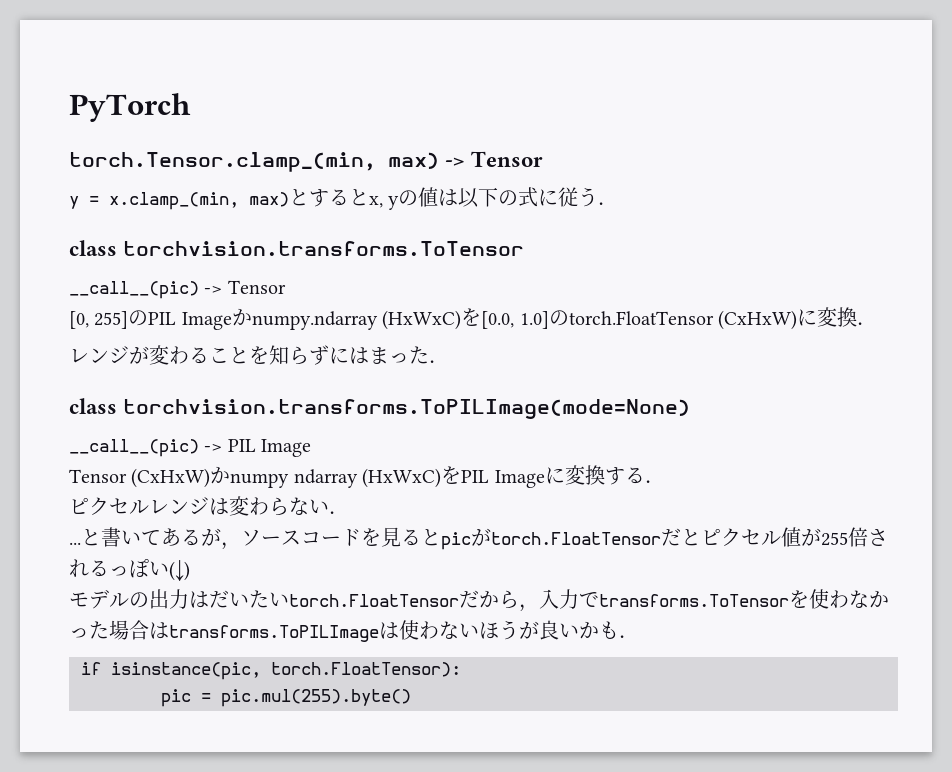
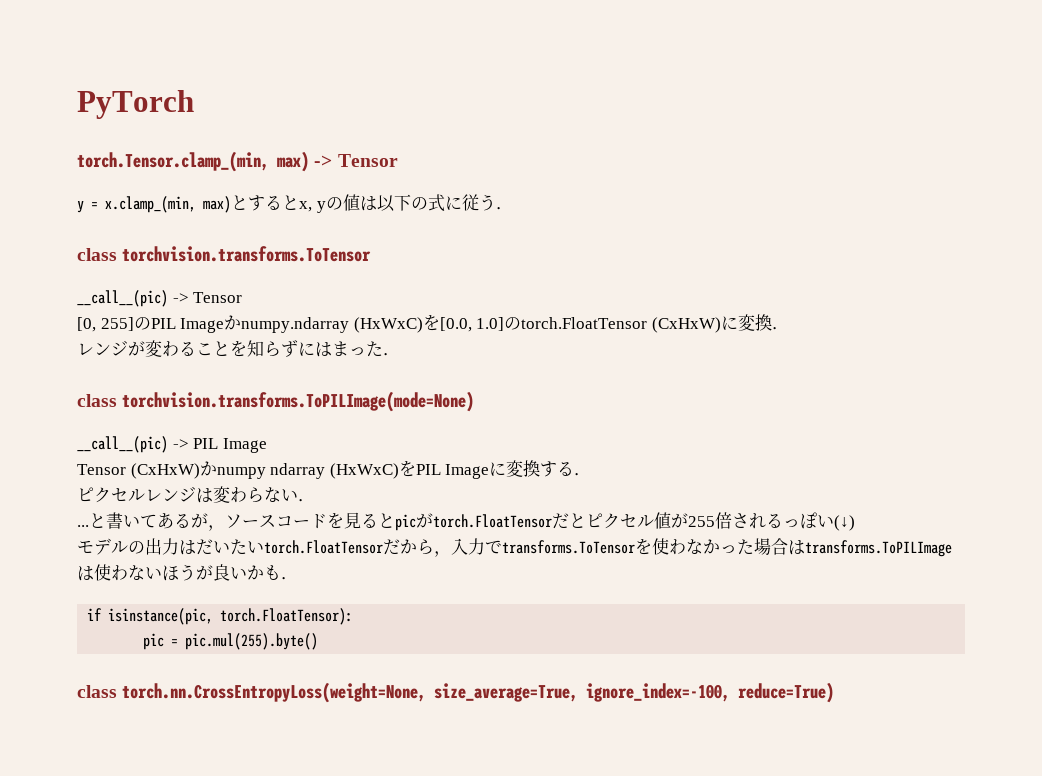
(411, 698) none -> [77,682,835,703] // class torch.nn.CrossEntropyLoss(weight=None, size_average=True, ignore_index=-100, reduce=True)

